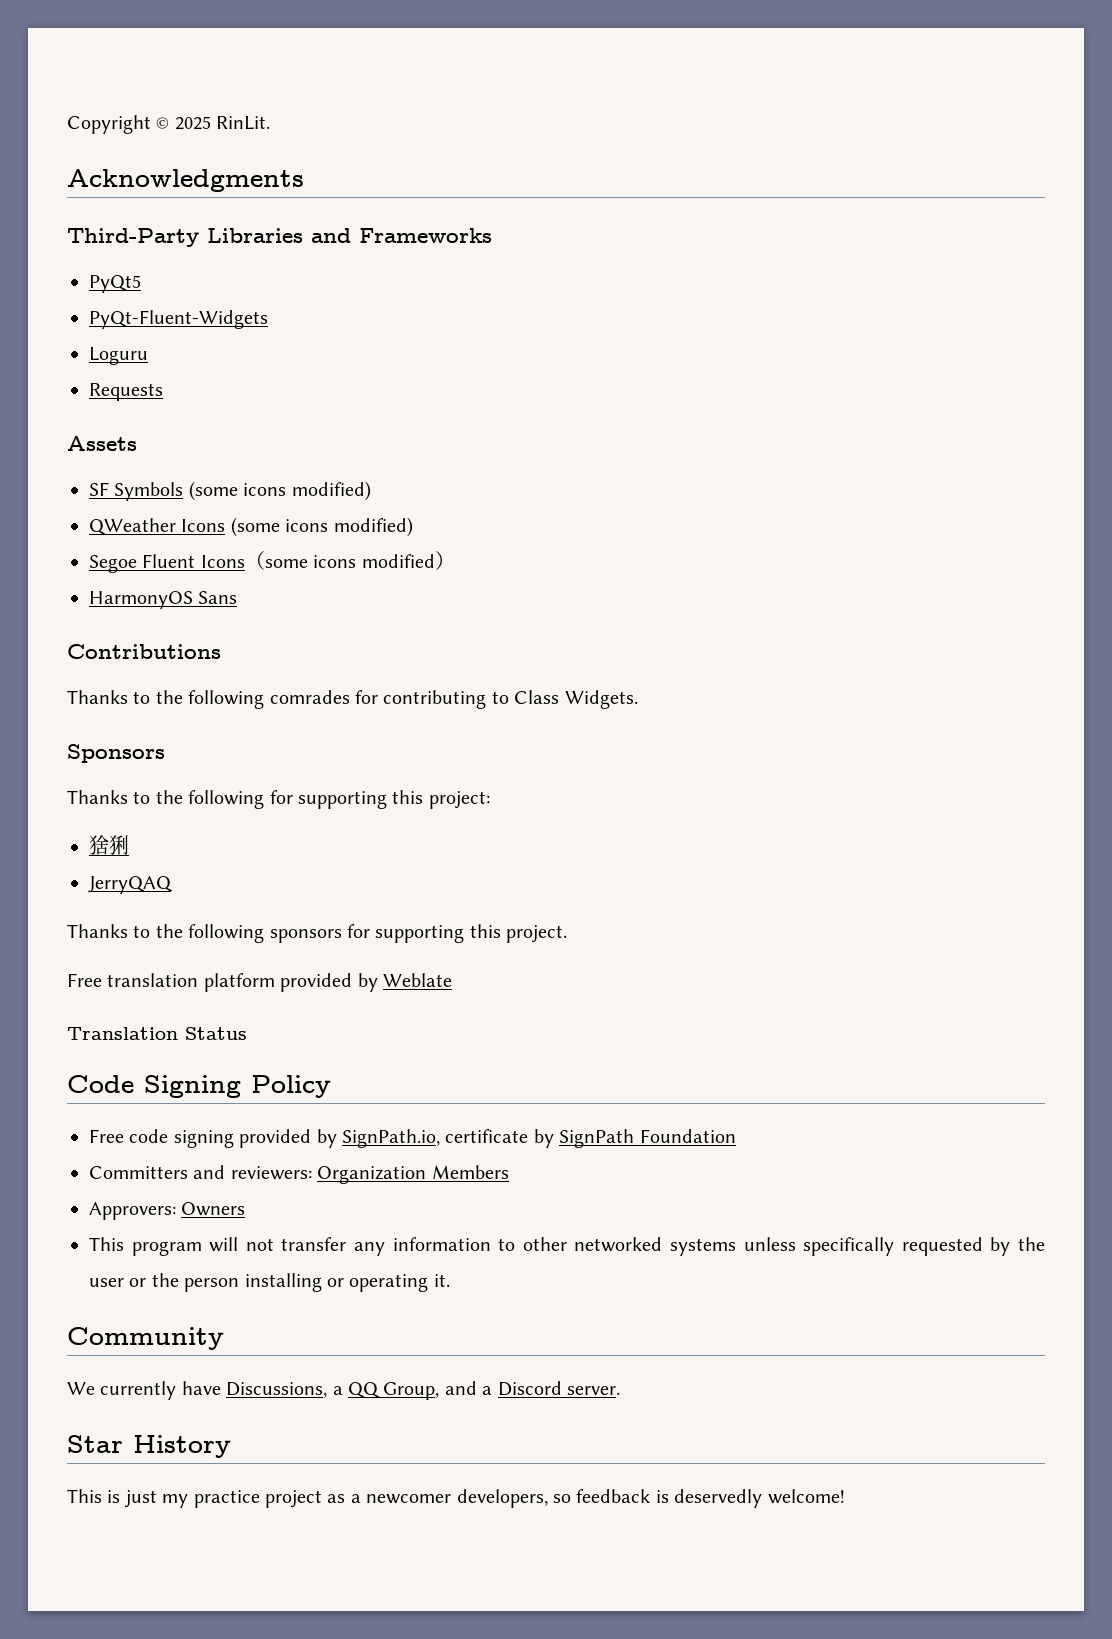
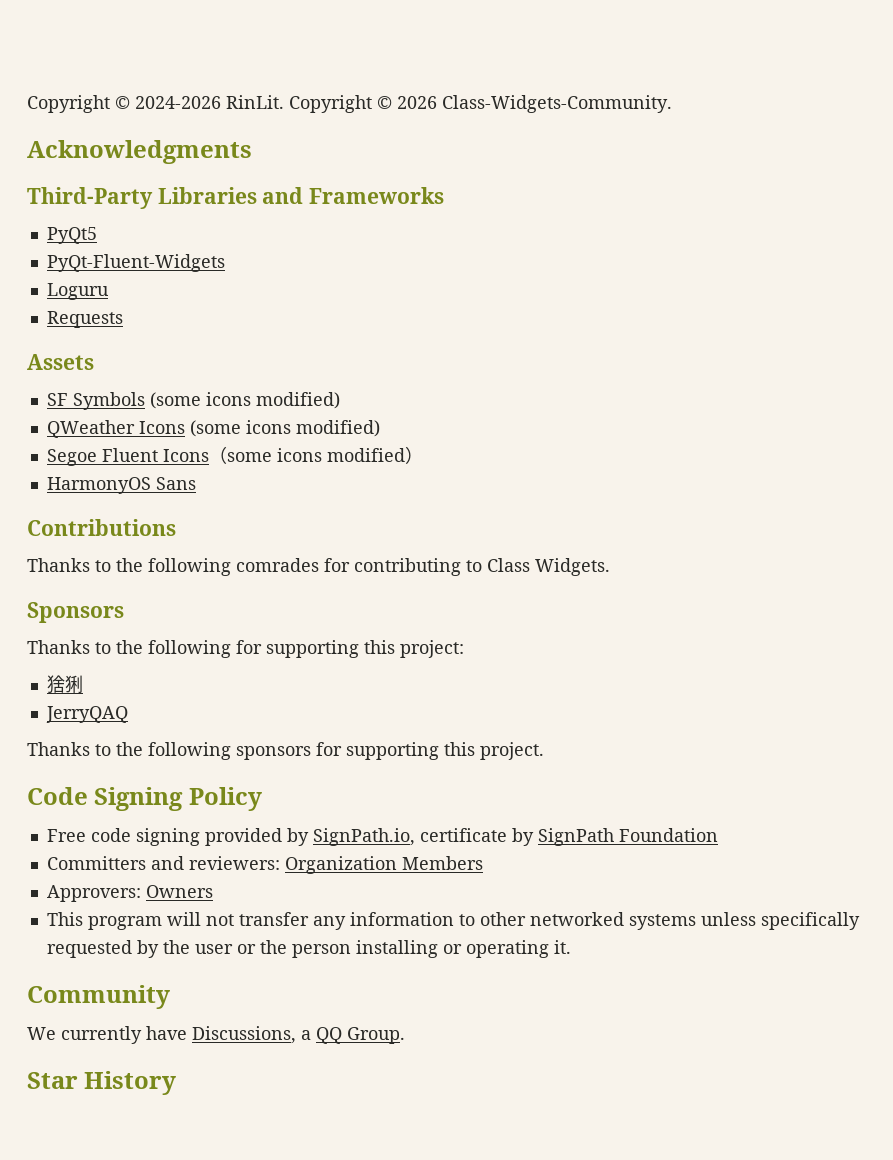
[67,115,211,134] Copyright © 2025 -> [27,95,221,113] Copyright © 2024-2026
(271, 123) none -> [289,95,672,113] Copyright © 2026 Class-Widgets-Community.
[67,973,452,992] [67,1027,247,1040] // Free translation platform provided by Weblate // Translation Status -> (544, 751) none
[383,1381,620,1400] [67,1435,231,1458] [67,1489,845,1508] Group, and a Discord server. // Star History // This is just my practice project as a newcomer developers, so feedback is deservedly welcome! -> [347,1027,405,1044] [27,1071,177,1095] Group. // Star History

